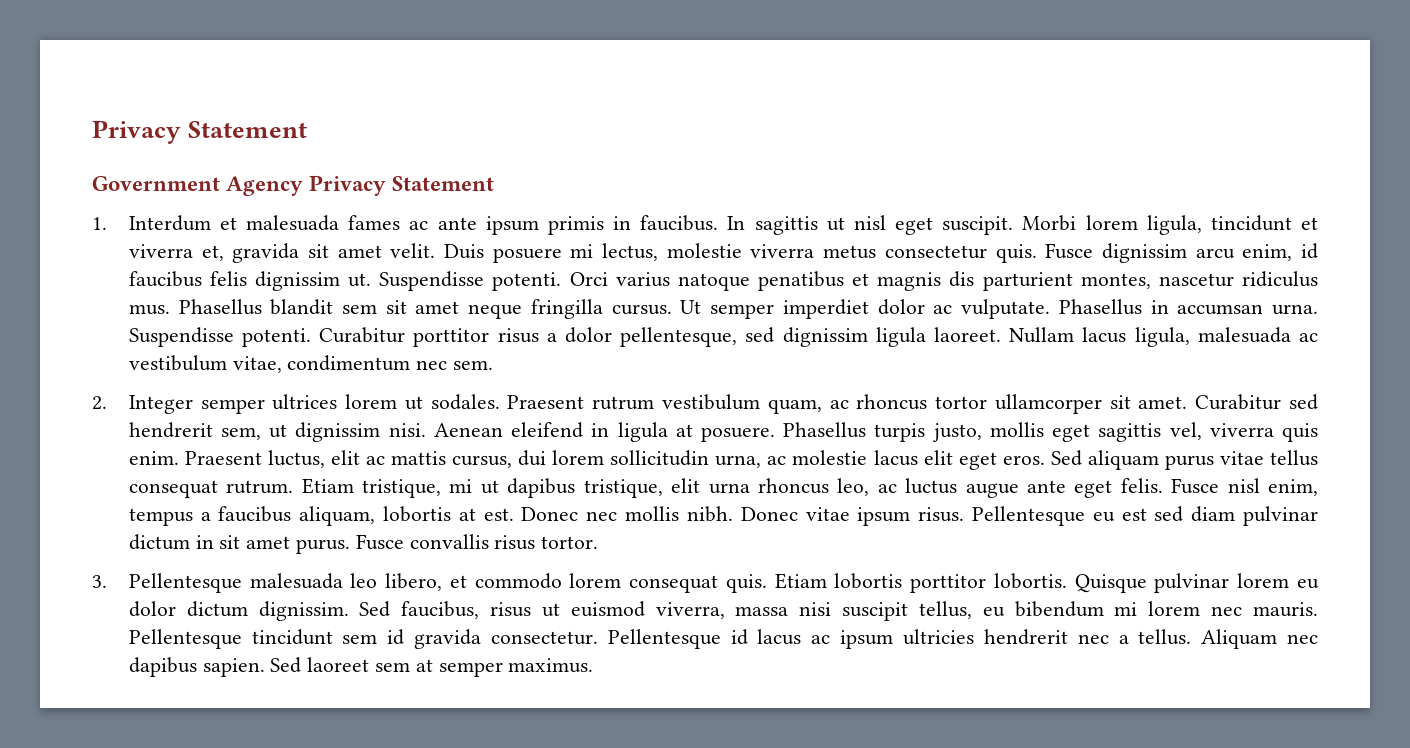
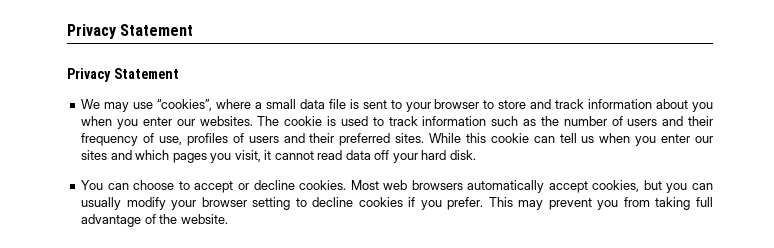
[92,120,308,144] [92,175,495,196] [92,215,1318,235] [128,243,1318,263] [128,271,1318,291] [128,299,1319,319] [128,327,1318,347] [128,355,494,373] [92,394,1319,414] [128,422,1318,442] [128,450,1319,470] [128,478,1318,498] [128,506,1318,526] [128,534,599,554] [92,573,1319,593] [128,601,1318,621] [128,629,1319,649] [128,657,594,677] Privacy Statement // Government Agency Privacy Statement // 1. Interdum et malesuada fames ac ante ipsum primis in faucibus. In sagittis ut nisl eget suscipit. Morbi lorem ligula, tincidunt et viverra et, gravida sit amet velit. Duis posuere mi lectus, molestie viverra metus consectetur quis. Fusce dignissim arcu enim, id faucibus felis dignissim ut. Suspendisse potenti. Orci varius natoque penatibus et magnis dis parturient montes, nascetur ridiculus mus. Phasellus blandit sem sit amet neque fringilla cursus. Ut semper imperdiet dolor ac vulputate. Phasellus in accumsan urna. Suspendisse potenti. Curabitur porttitor risus a dolor pellentesque, sed dignissim ligula laoreet. Nullam lacus ligula, malesuada ac vestibulum vitae, condimentum nec sem. // 2. Integer semper ultrices lorem ut sodales. Praesent rutrum vestibulum quam, ac rhoncus tortor ullamcorper sit amet. Curabitur sed hendrerit sem, ut dignissim nisi. Aenean eleifend in ligula at posuere. Phasellus turpis justo, mollis eget sagittis vel, viverra quis enim. Praesent luctus, elit ac mattis cursus, dui lorem sollicitudin urna, ac molestie lacus elit eget eros. Sed aliquam purus vitae tellus consequat rutrum. Etiam tristique, mi ut dapibus tristique, elit urna rhoncus leo, ac luctus augue ante eget felis. Fusce nisl enim, tempus a faucibus aliquam, lobortis at est. Donec nec mollis nibh. Donec vitae ipsum risus. Pellentesque eu est sed diam pulvinar dictum in sit amet purus. Fusce convallis risus tortor. // 3. Pellentesque malesuada leo libero, et commodo lorem consequat quis. Etiam lobortis porttitor lobortis. Quisque pulvinar lorem eu dolor dictum dignissim. Sed faucibus, risus ut euismod viverra, massa nisi suscipit tellus, eu bibendum mi lorem nec mauris. Pellentesque tincidunt sem id gravida consectetur. Pellentesque id lacus ac ipsum ultricies hendrerit nec a tellus. Aliquam nec dapibus sapien. Sed laoreet sem at semper maximus. -> [67,24,194,39] [67,68,179,82] [81,99,713,112] [81,116,714,129] [81,133,713,146] [81,150,476,163] [81,180,714,193] [81,197,713,210] [81,214,228,227] Privacy Statement // Privacy Statement // We may use “cookies”, where a small data file is sent to your browser to store and track information about you when you enter our websites. The cookie is used to track information such as the number of users and their frequency of use, profiles of users and their preferred sites. While this cookie can tell us when you enter our sites and which pages you visit, it cannot read data off your hard disk. // You can choose to accept or decline cookies. Most web browsers automatically accept cookies, but you can usually modify your browser setting to decline cookies if you prefer. This may prevent you from taking full advantage of the website.

